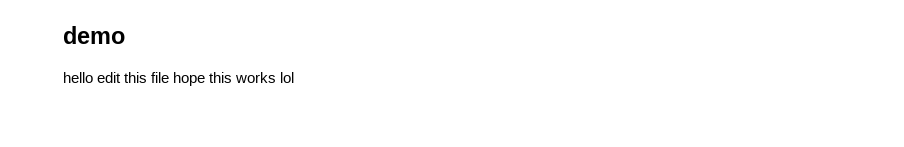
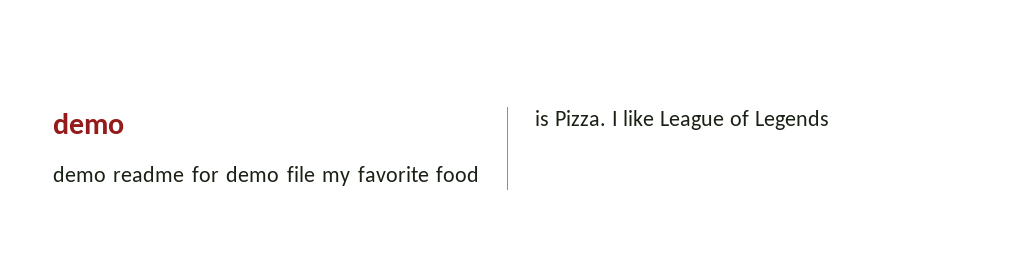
[63,72,295,86] hello edit this file hope this works lol -> [53,166,480,186] [535,110,829,130] demo readme for demo file my favorite food is Pizza. I like League of Legends

